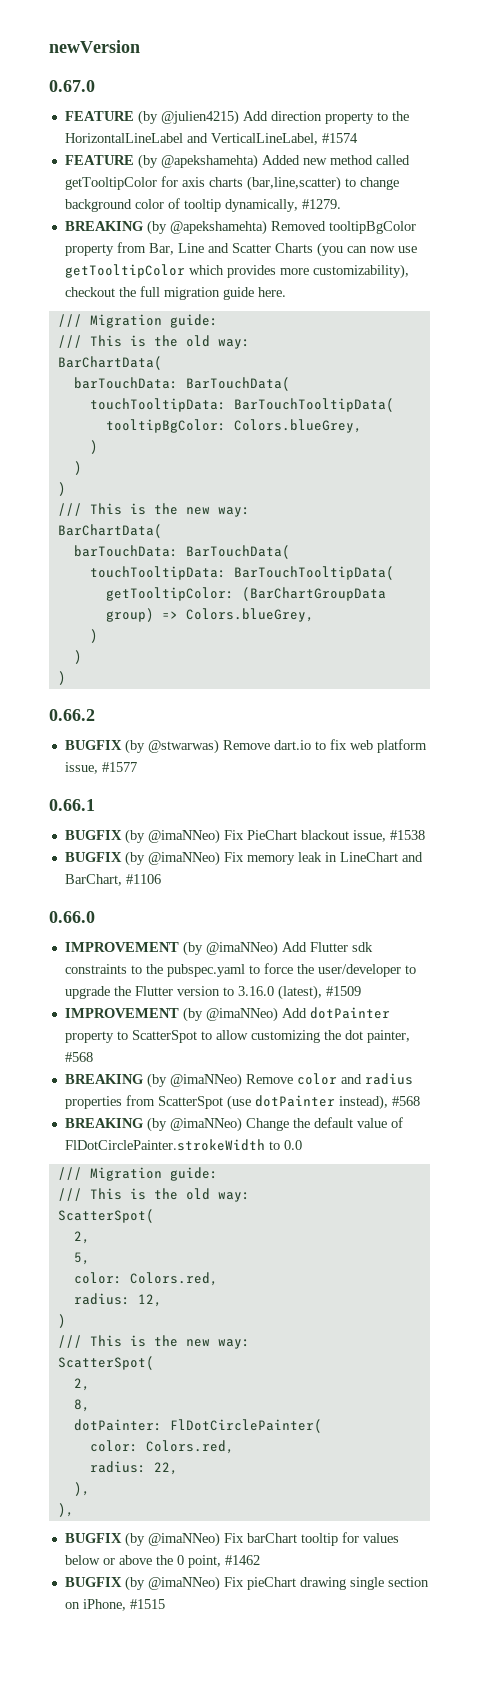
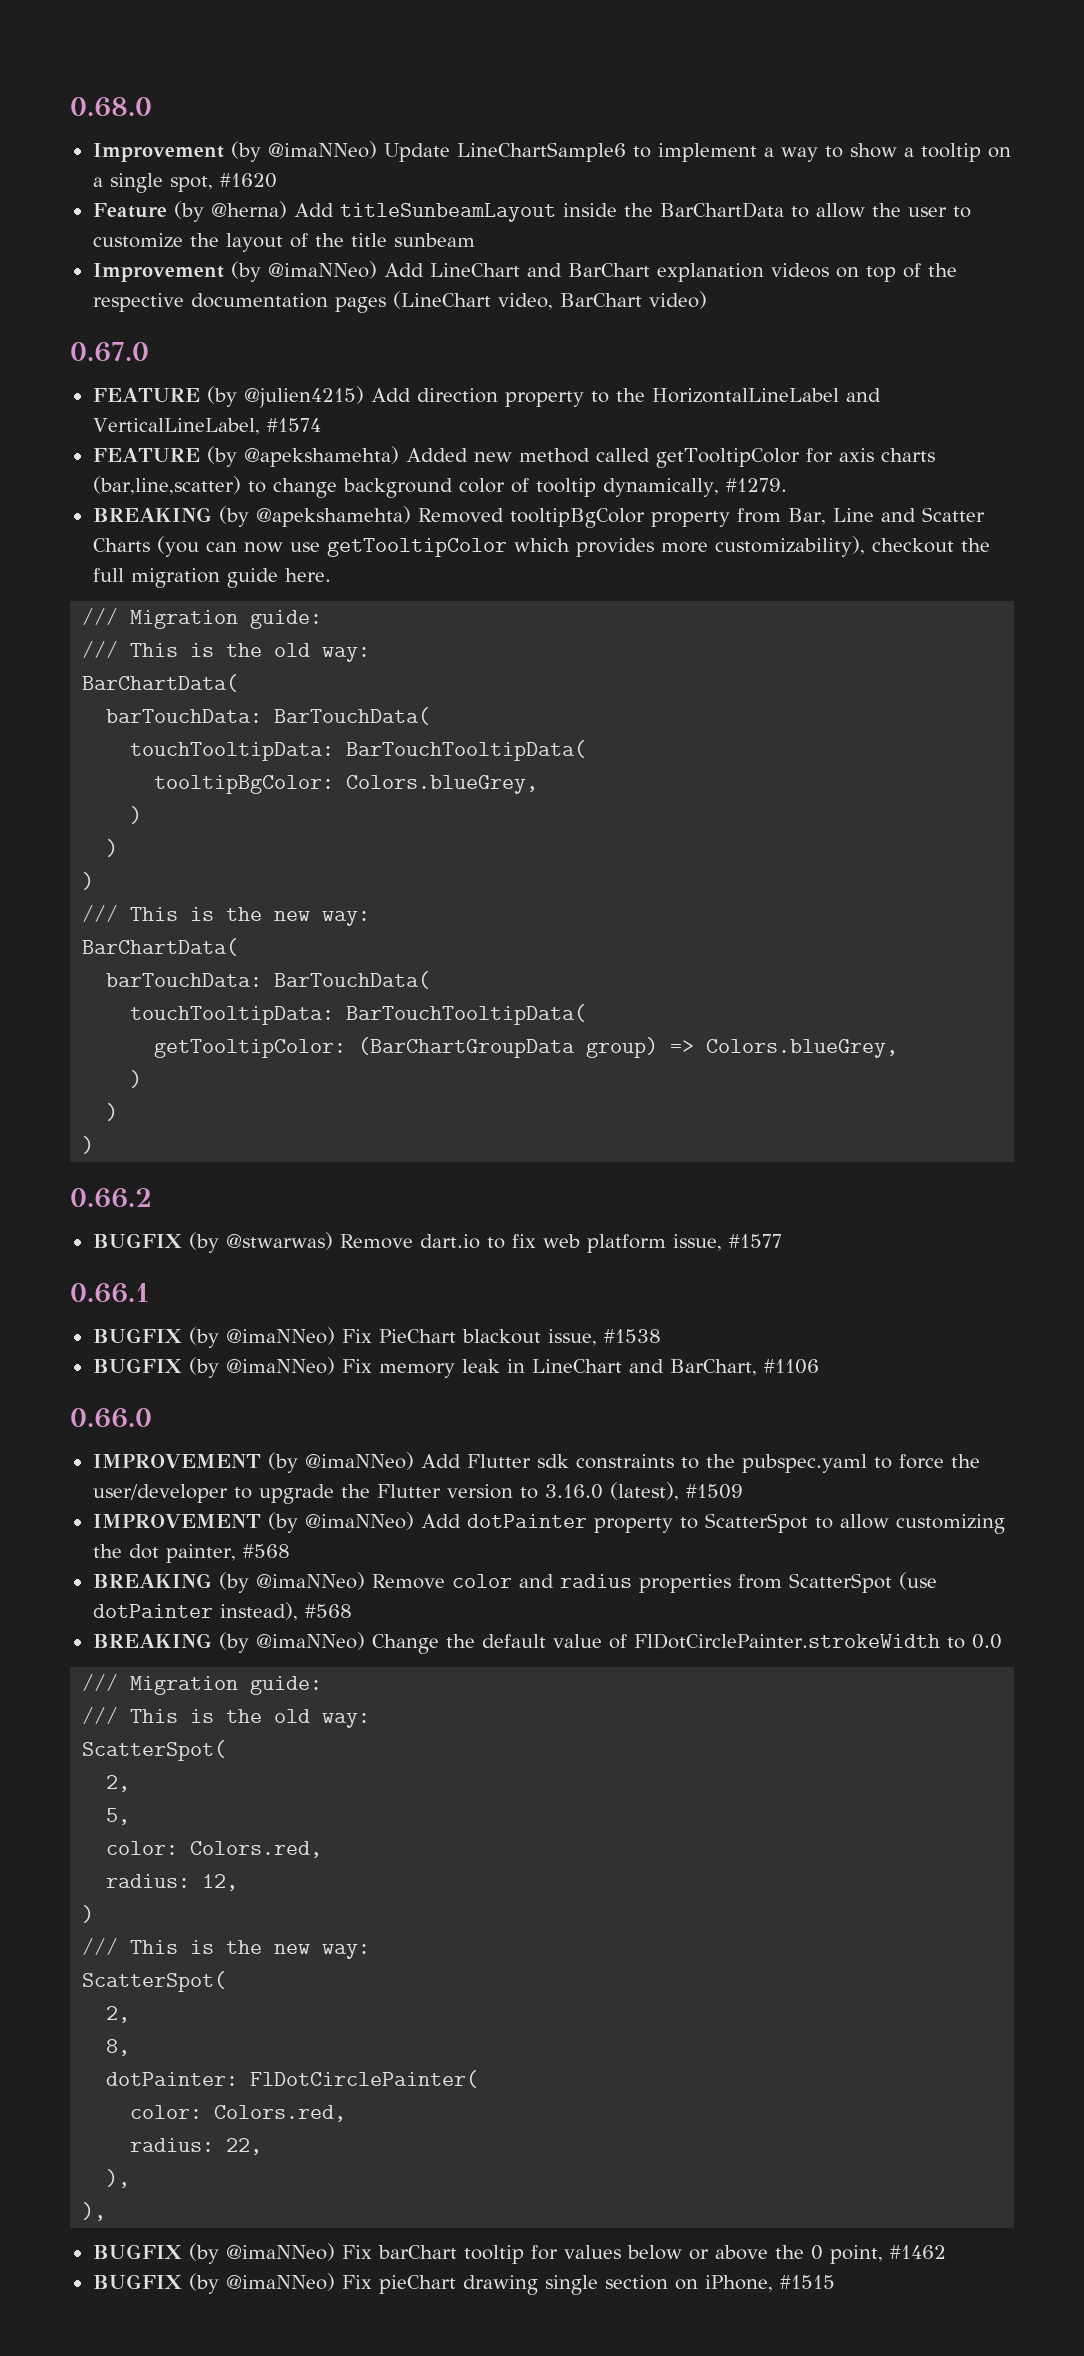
[49,40,140,53] newVersion -> [70,97,152,117] [92,141,1011,162] [92,173,277,193] [92,201,971,222] [92,233,475,252] [92,261,957,282] [92,291,707,313] 0.68.0 // Improvement (by @imaNNeo) Update LineChartSample6 to implement a way to show a tooltip on a single spot, #1620 // Feature (by @herna) Add titleSunbeamLayout inside the BarChartData to allow the user to customize the layout of the title sunbeam // Improvement (by @imaNNeo) Add LineChart and BarChart explanation videos on top of the respective documentation pages (LineChart video, BarChart video)

